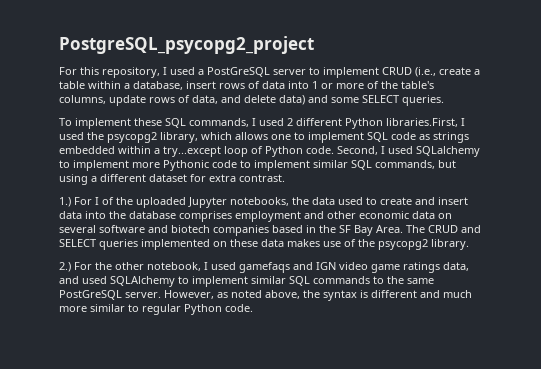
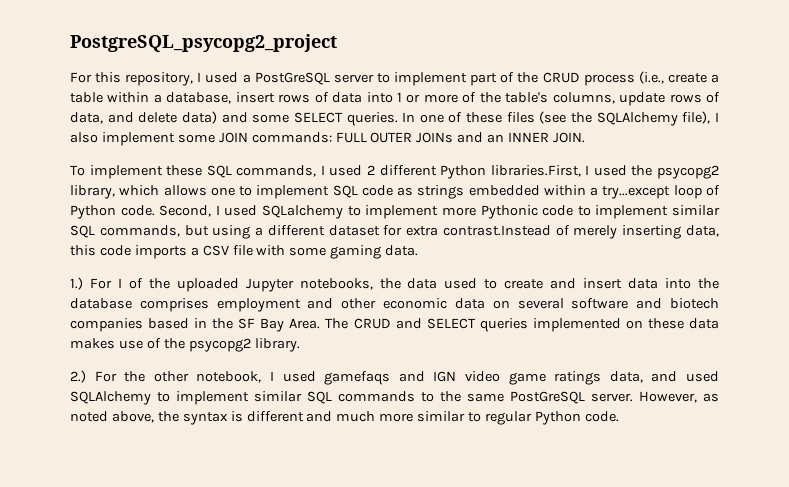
[382,67,412,75] CRUD -> [470,72,635,86] part of the CRUD process
(444, 100) none -> [402,111,719,126] [70,132,586,146] In one of these files (see the SQLAlchemy file), I also implement some JOIN commands: FULL OUTER JOINs and an INNER JOIN.
[239,174,285,182] contrast. -> [442,225,719,239] [70,245,419,259] contrast.Instead of merely inserting data, this code imports a CSV file with some gaming data.

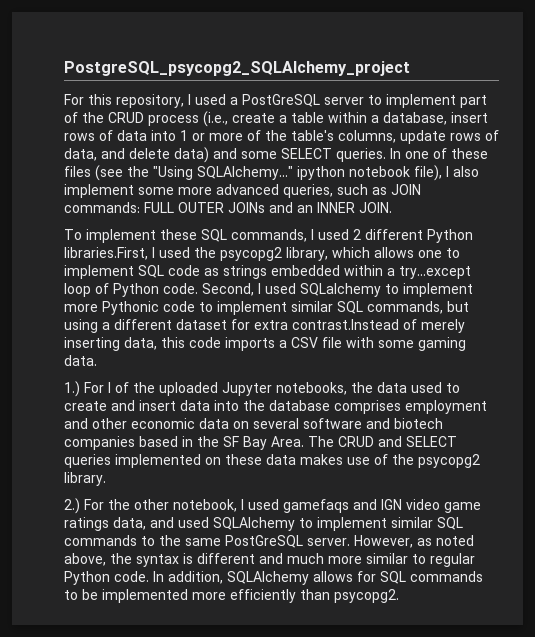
[70,34,337,52] PostgreSQL_psycopg2_project -> [64,61,410,76] PostgreSQL_psycopg2_SQLAlchemy_project
[596,112,678,126] SQLAlchemy -> [153,166,410,180] "Using SQLAlchemy..." ipython notebook
(215, 138) none -> [178,184,387,198] more advanced queries, such as
(619, 416) none -> [153,571,483,585] [64,589,399,603] In addition, SQLAlchemy allows for SQL commands to be implemented more efficiently than psycopg2.

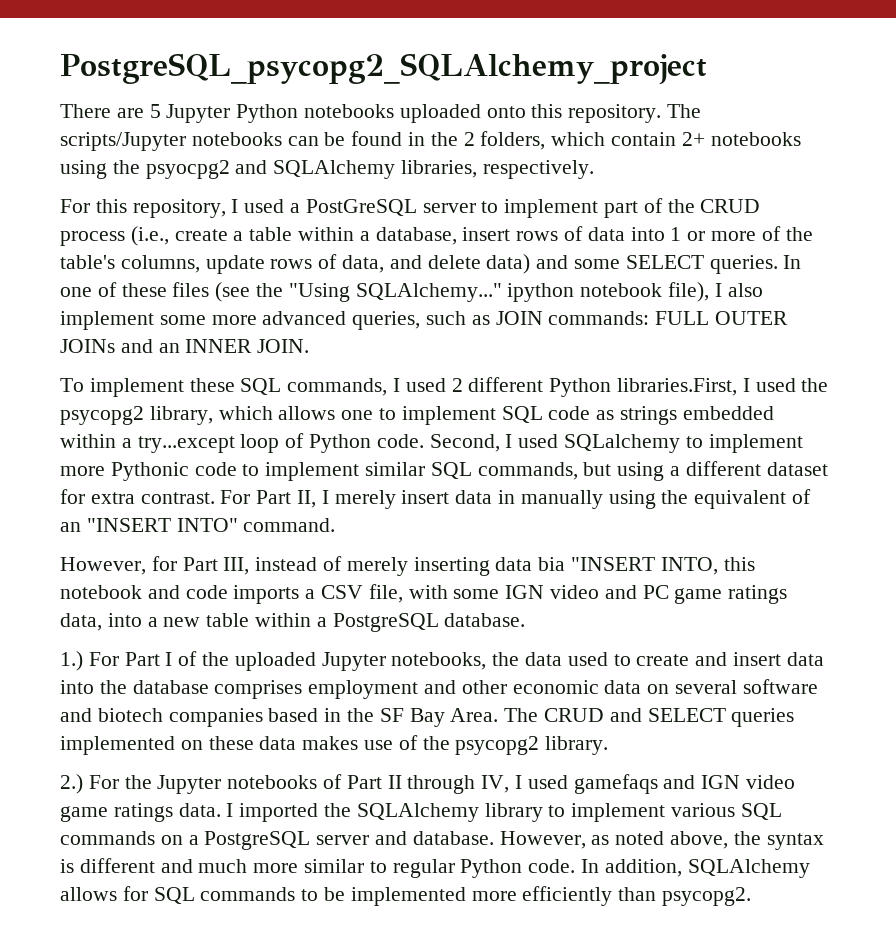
(410, 68) none -> [60,104,702,123] [60,131,801,151] [60,160,594,179] // There are 5 Jupyter Python notebooks uploaded onto this repository. The scripts/Jupyter notebooks can be found in the 2 folders, which contain 2+ notebooks using the psyocpg2 and SQLAlchemy libraries, respectively.
[292,319,465,333] [64,337,185,351] contrast.Instead of merely inserting data, this -> [140,489,812,509] [60,518,336,532] [60,556,755,576] [60,585,180,599] contrast. For Part II, I merely insert data in manually using the equivalent of an "INSERT INTO" command. // However, for Part III, instead of merely inserting data bia "INSERT INTO, this notebook and
[322,337,342,348] file -> [368,584,403,603] file,
[418,337,466,351] [64,355,97,366] gaming data. -> [505,585,788,604] [60,613,526,632] IGN video and PC game ratings data, into a new table within a PostgreSQL database.
(104, 387) none -> [124,652,160,666] Part
[134,499,237,512] other notebook, -> [157,774,510,794] Jupyter notebooks of Part II through IV,
[113,517,463,531] [64,535,350,548] data, and used SQLAlchemy to implement similar SQL commands to the same PostGreSQL server. -> [178,803,782,822] [60,831,494,850] data. I imported the SQLAlchemy library to implement various SQL commands on a PostgreSQL server and database.

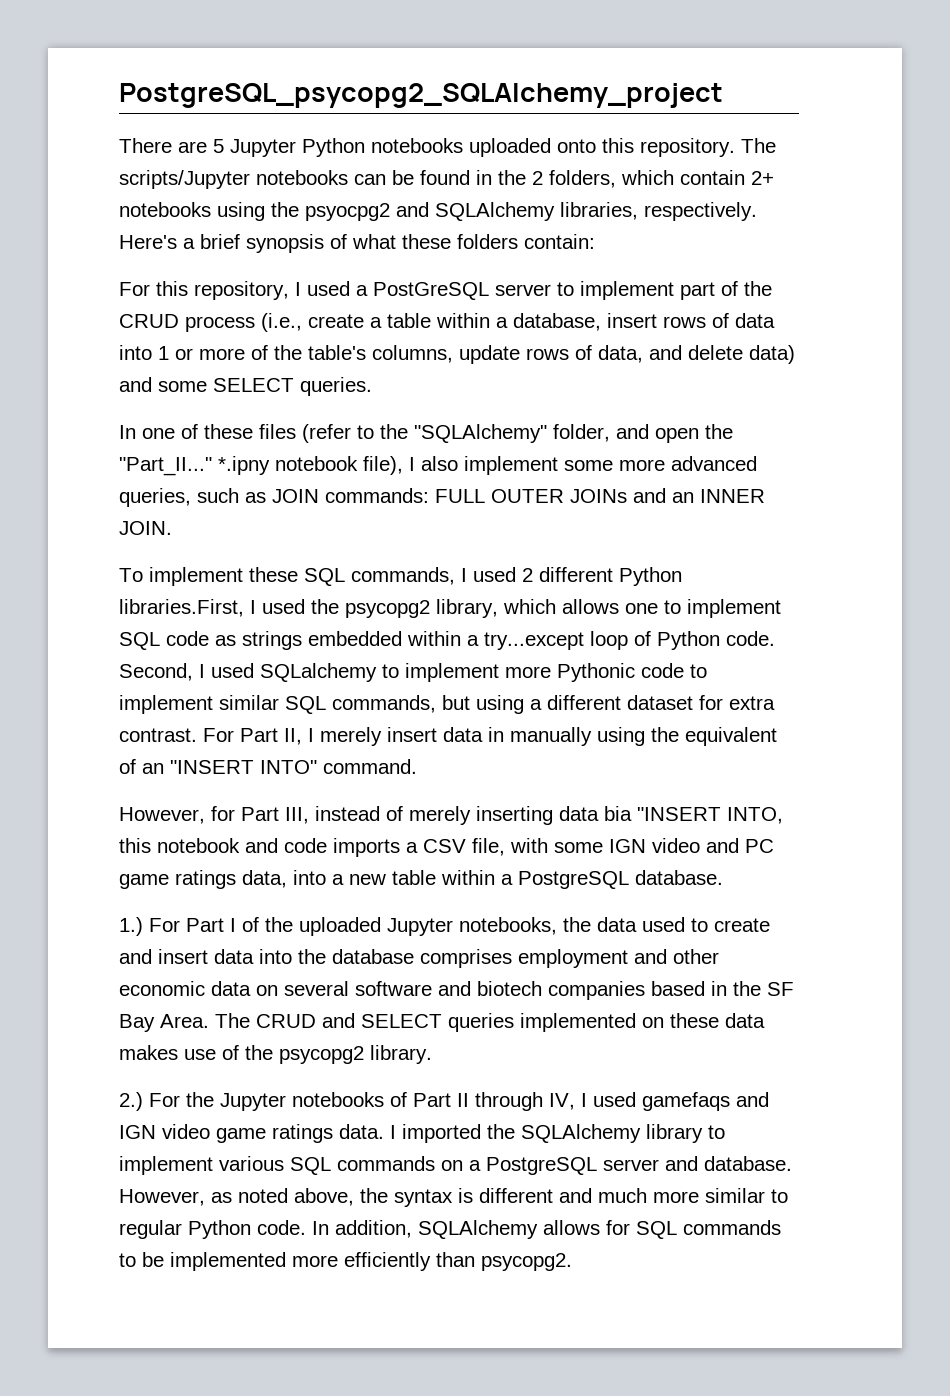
(594, 169) none -> [119,234,595,253] Here's a brief synopsis of what these folders contain:
(778, 264) none -> (372, 386) //
[215,282,575,302] (see the "Using SQLAlchemy..." ipython -> [302,424,733,443] [119,456,270,476] (refer to the "SQLAlchemy" folder, and open the "Part_II..." *.ipny

